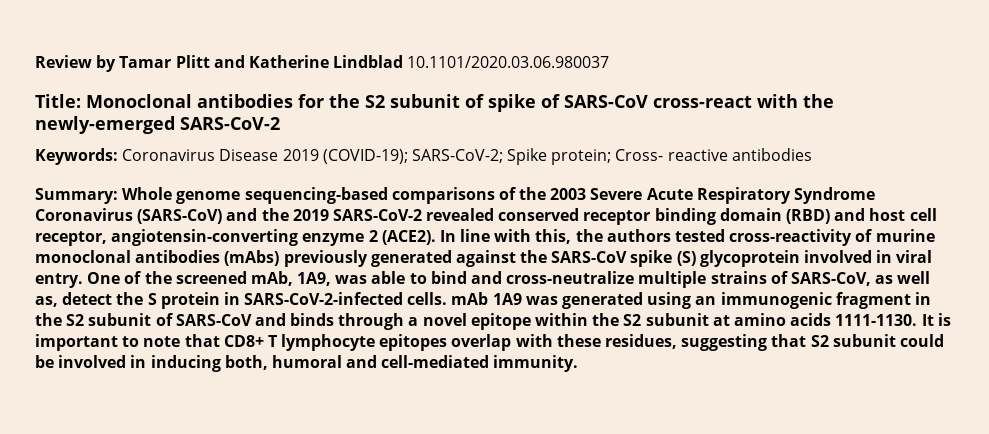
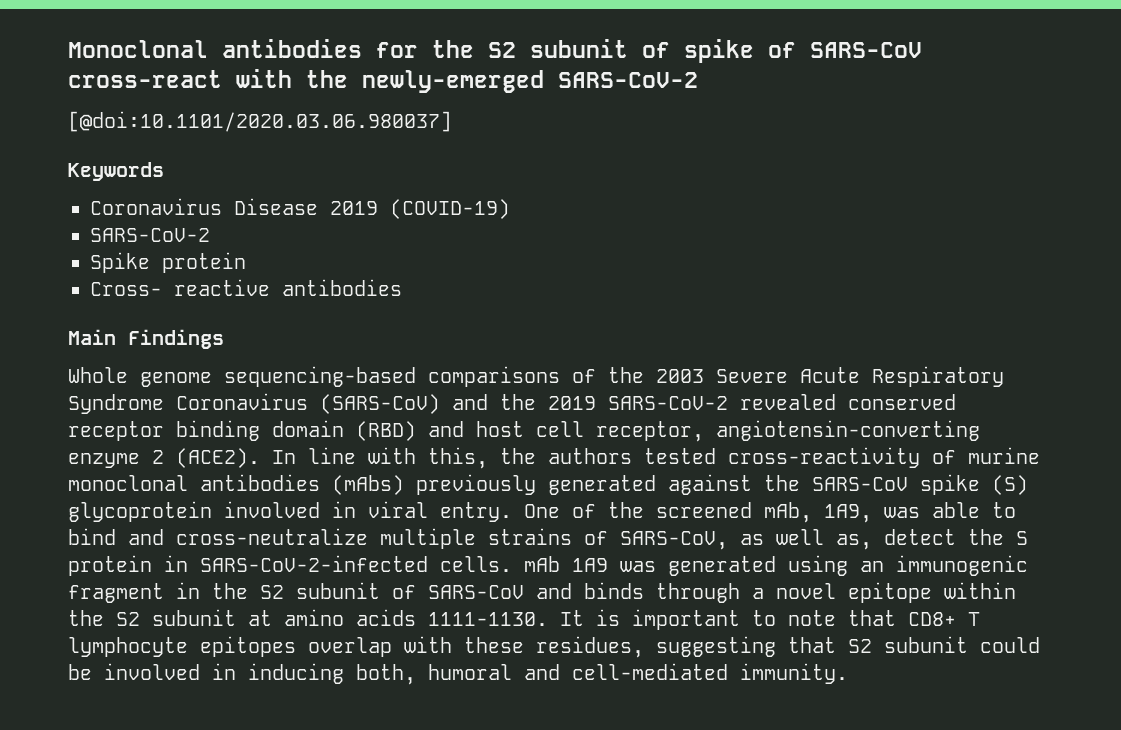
[35,55,610,72] [35,94,81,108] Review by Tamar Plitt and Katherine Lindblad 10.1101/2020.03.06.980037 // Title: -> (68, 49) none
[35,148,118,165] Keywords: -> [68,111,452,132] [68,162,164,181] [@doi:10.1101/2020.03.06.980037] // Keywords //
[322,148,612,165] (COVID-19); SARS-CoV-2; Spike protein; -> [390,199,510,219] [90,228,210,242] [90,252,246,273] (COVID-19) // SARS-CoV-2 // Spike protein //
[35,188,118,204] Summary: -> [68,329,224,349] Main Findings //

